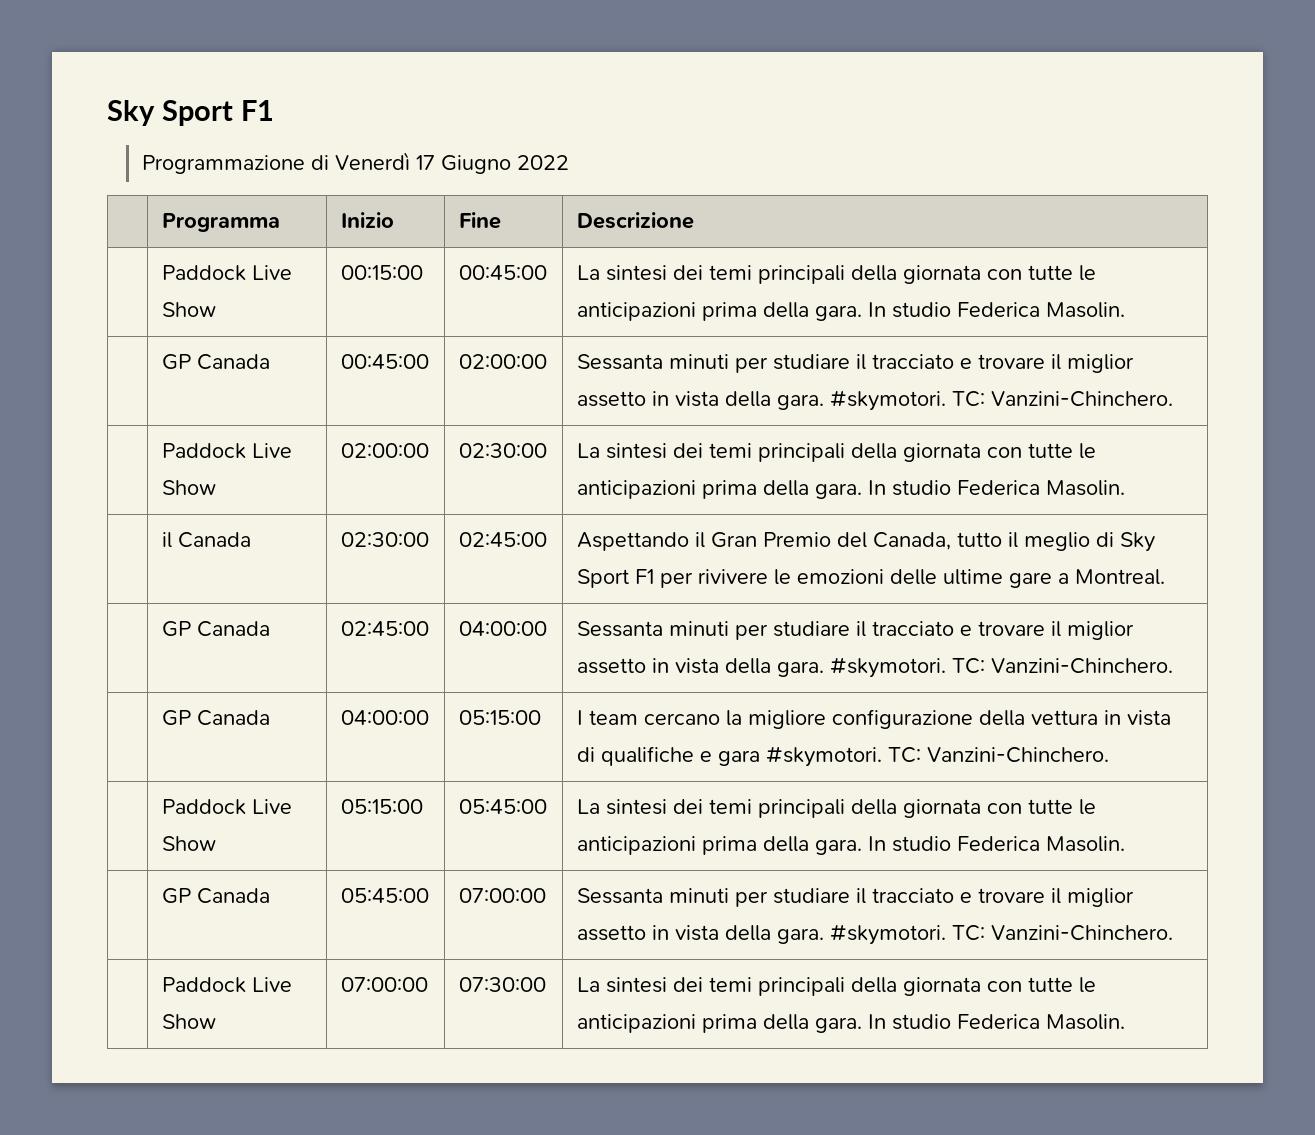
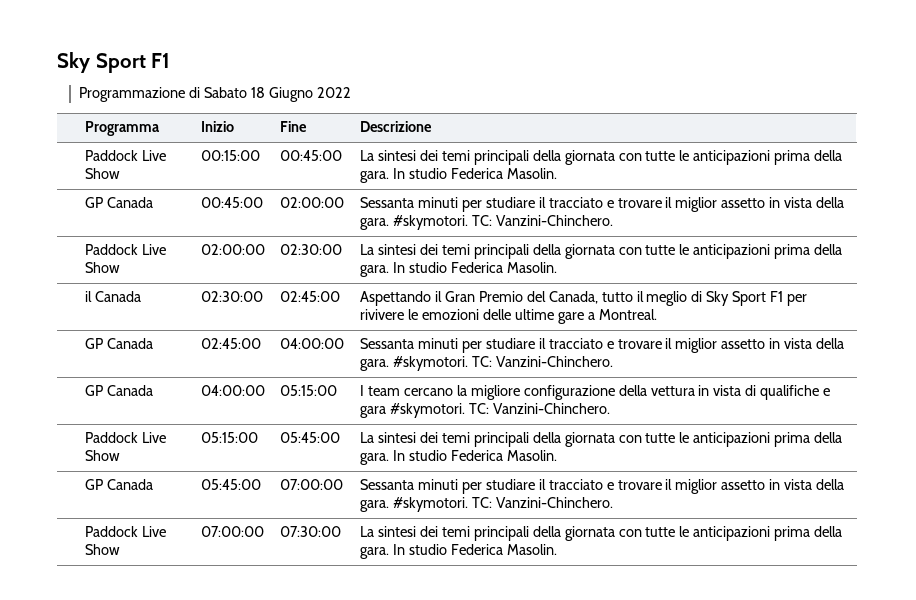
[334,152,435,170] Venerdì 17 -> [203,87,265,98] Sabato 18

